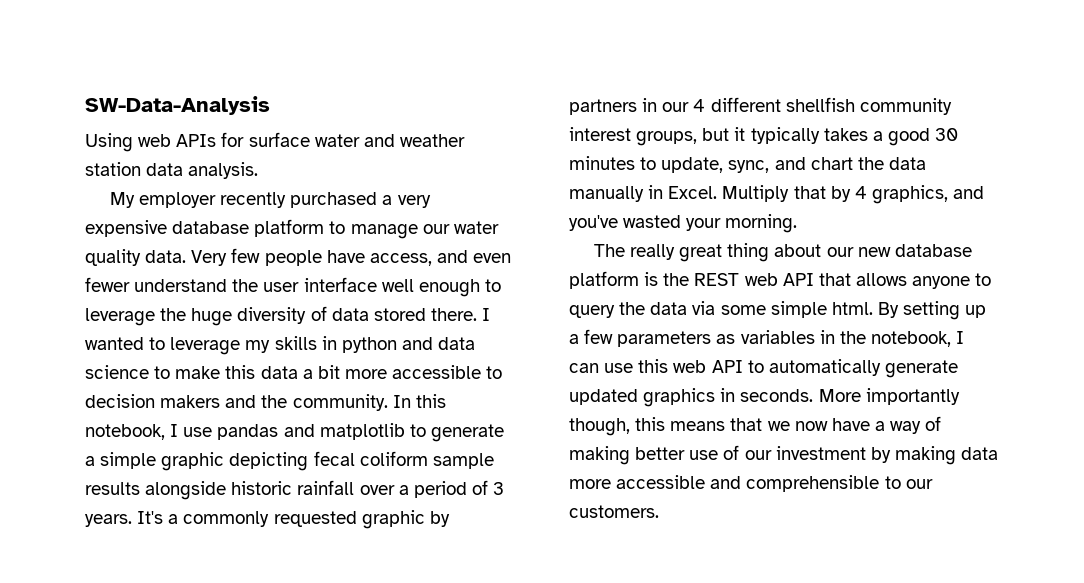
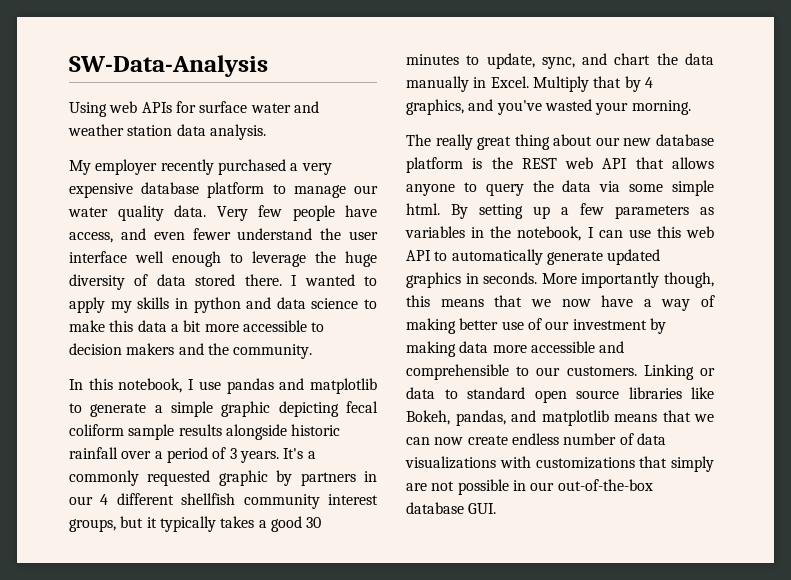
[170,337,241,355] leverage -> [69,297,105,313] apply
(388, 402) none -> (313, 351) //
(659, 511) none -> [643,364,715,380] [406,387,714,403] [406,410,714,426] [406,433,666,445] [405,456,714,472] [406,479,653,495] [406,502,497,514] Linking or data to standard open source libraries like Bokeh, pandas, and matplotlib means that we can now create endless number of data visualizations with customizations that simply are not possible in our out-of-the-box database GUI.

